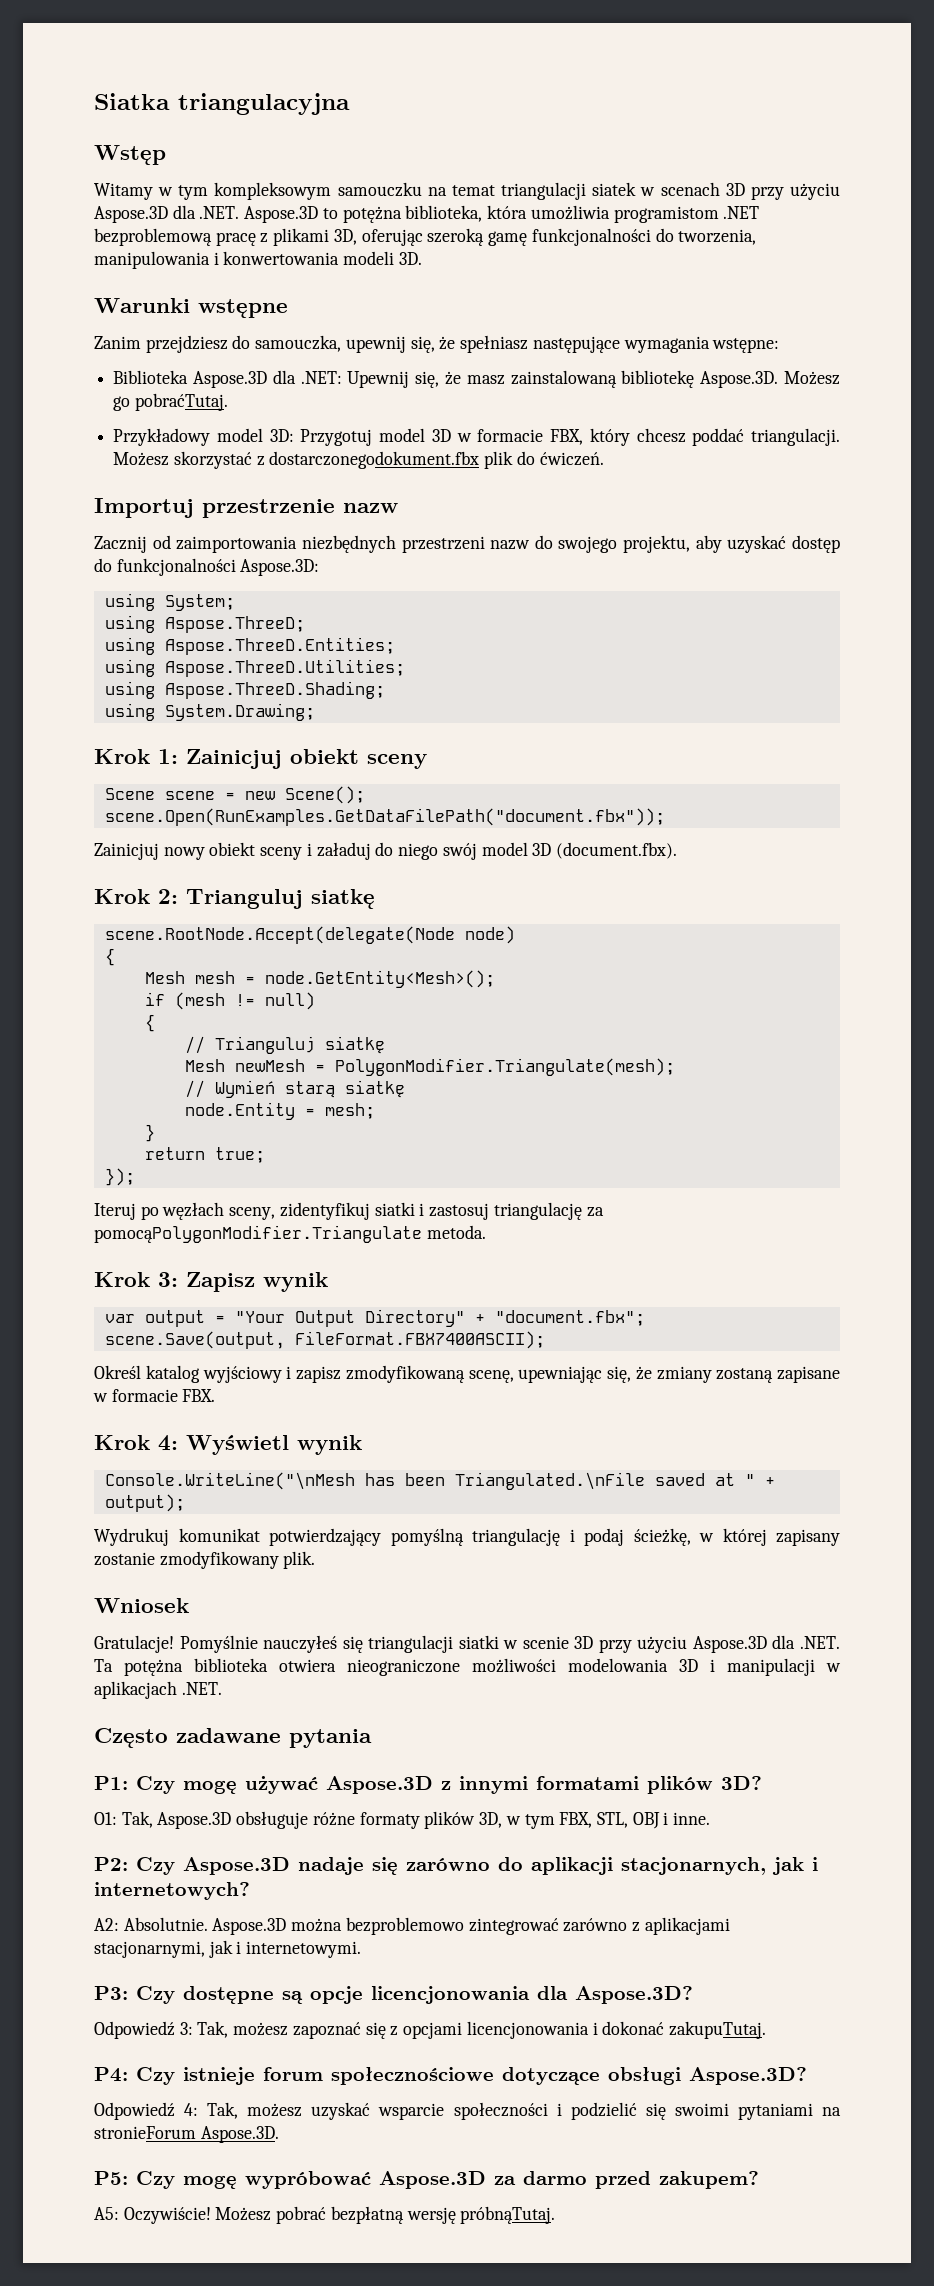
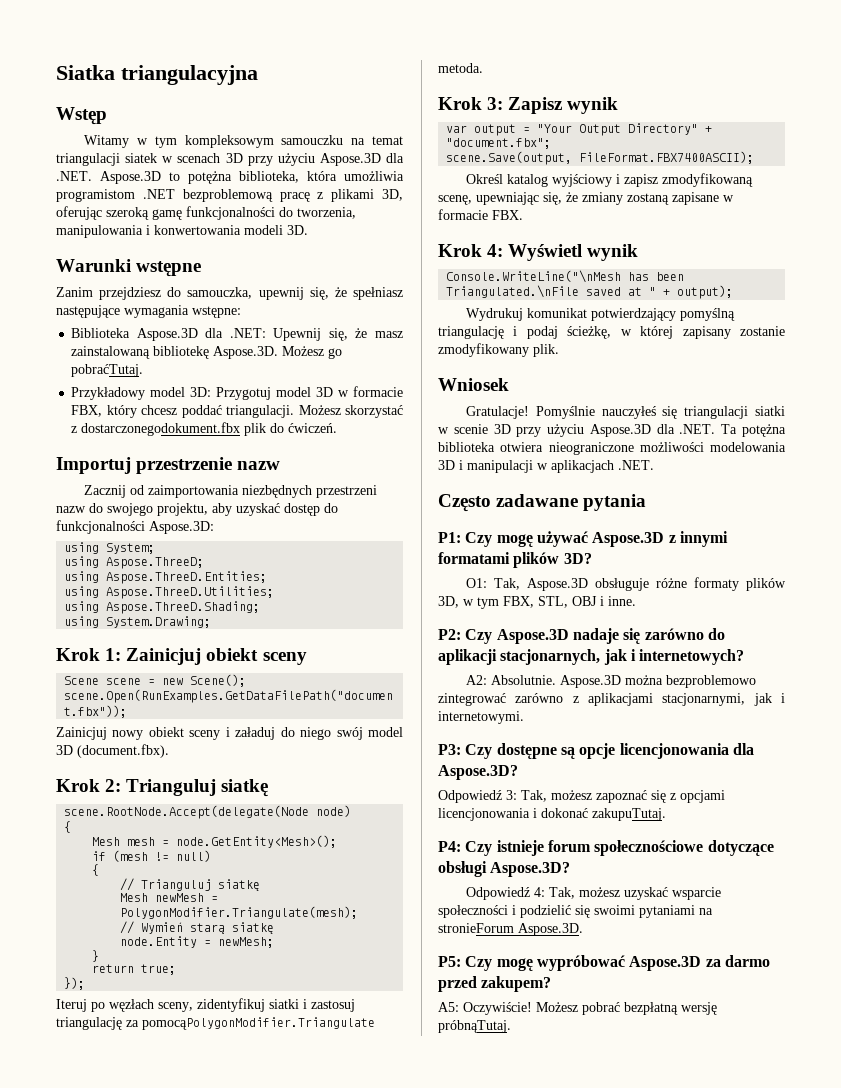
[324,1103,375,1119] mesh; -> [218,937,275,948] newMesh;

